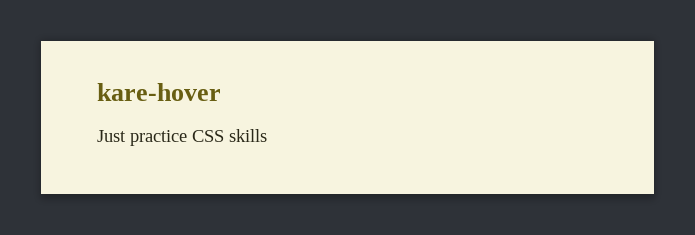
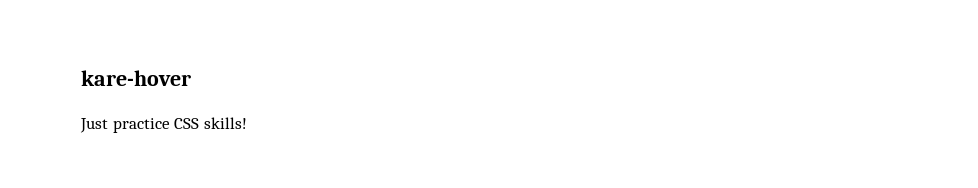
[229,129,267,142] skills -> [203,117,247,129] skills!

